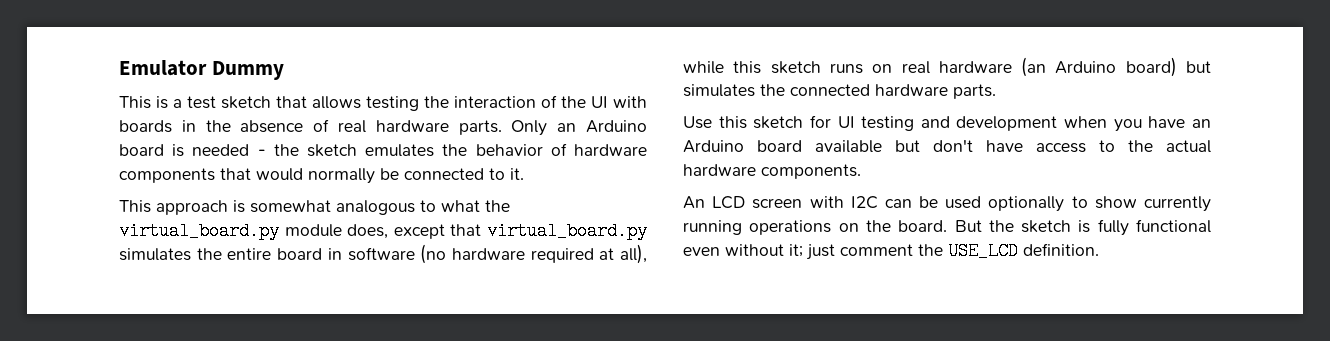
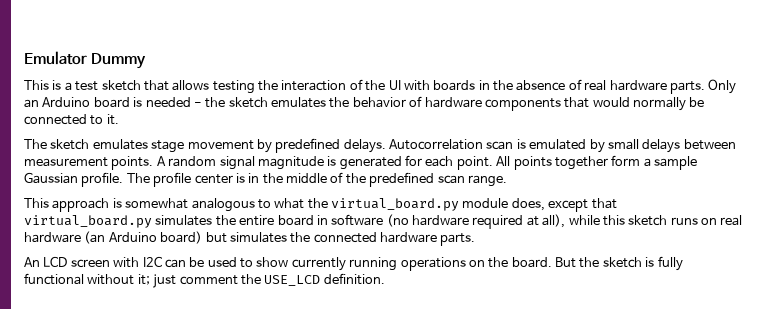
(524, 174) none -> [24,138,736,153] [24,155,697,170] [24,172,507,187] // The sketch emulates stage movement by predefined delays. Autocorrelation scan is emulated by small delays between measurement points. A random signal magnitude is generated for each point. All points together form a sample Gaussian profile. The profile center is in the middle of the predefined scan range.
[683,115,1211,132] [683,139,1211,153] [683,164,861,179] // Use this sketch for UI testing and development when you have an Arduino board available but don't have access to the actual hardware components. -> (476, 239) none
[988,196,1065,212] optionally -> (237, 262) none
[683,247,720,256] even -> (84, 279) none

